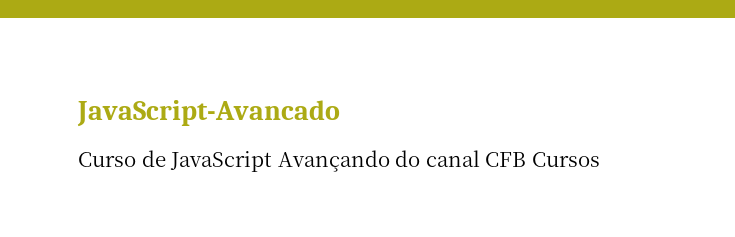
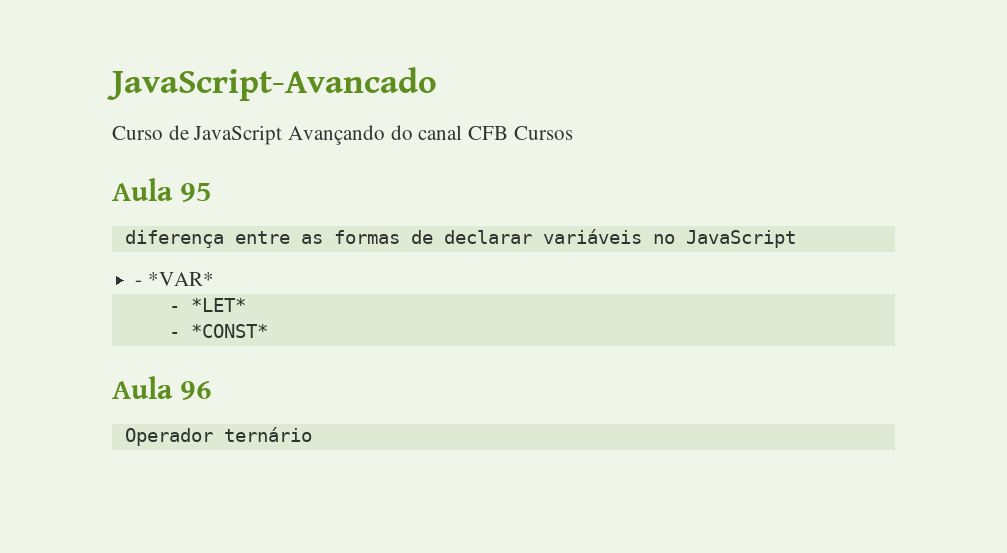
(600, 159) none -> [112,178,213,202] [124,229,796,248] [135,272,214,286] [168,298,246,312] [168,324,268,338] [112,376,213,400] [124,427,312,446] // Aula 95 // diferença entre as formas de declarar variáveis no JavaScript // - *VAR* // - *LET* // - *CONST* // Aula 96 // Operador ternário

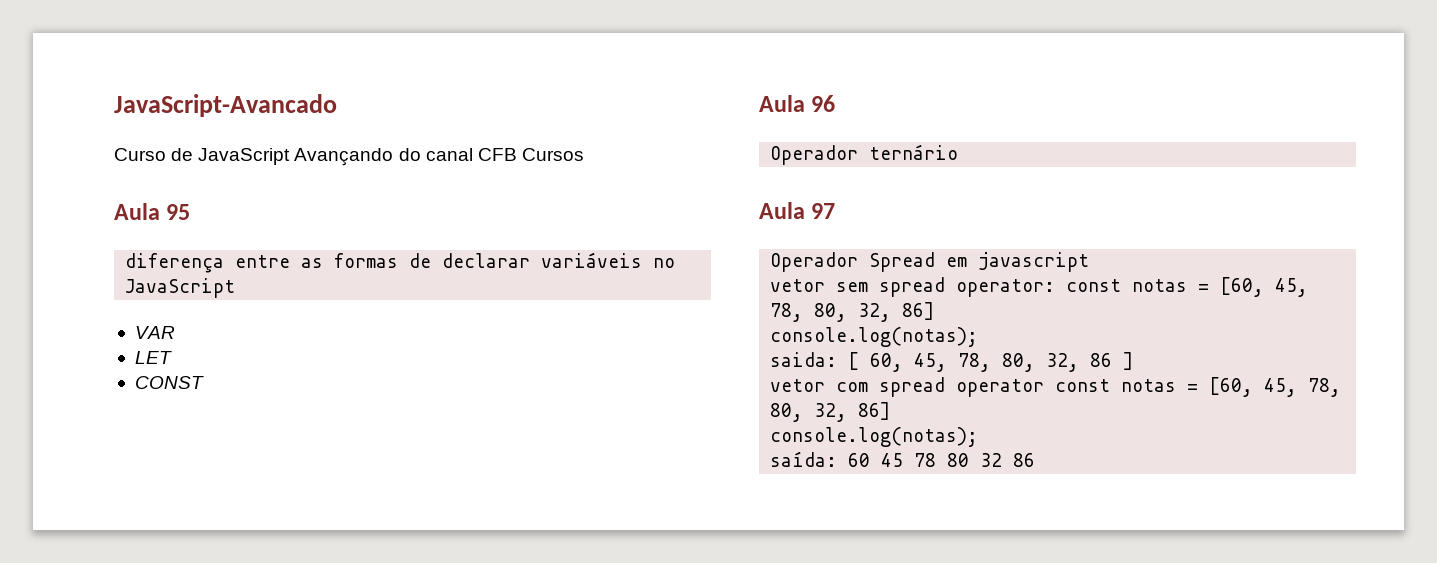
[135,272,214,286] [168,298,246,312] [168,324,268,338] [112,376,213,400] [124,427,312,446] - *VAR* // - *LET* // - *CONST* // Aula 96 // Operador ternário -> [134,326,175,339] [134,351,172,364] [134,376,204,389] [759,95,836,112] [770,144,959,165] [759,202,836,219] [770,252,1090,272] [770,277,1309,297] [770,302,935,322] [770,327,979,347] [770,352,1134,372] [770,377,1342,397] [770,402,891,422] [770,427,979,447] [770,451,1036,467] VAR // LET // CONST // Aula 96 // Operador ternário // Aula 97 // Operador Spread em javascript // vetor sem spread operator: const notas = [60, 45, 78, 80, 32, 86] // console.log(notas); // saida: [ 60, 45, 78, 80, 32, 86 ] // vetor com spread operator const notas = [60, 45, 78, 80, 32, 86] // console.log(notas); // saída: 60 45 78 80 32 86

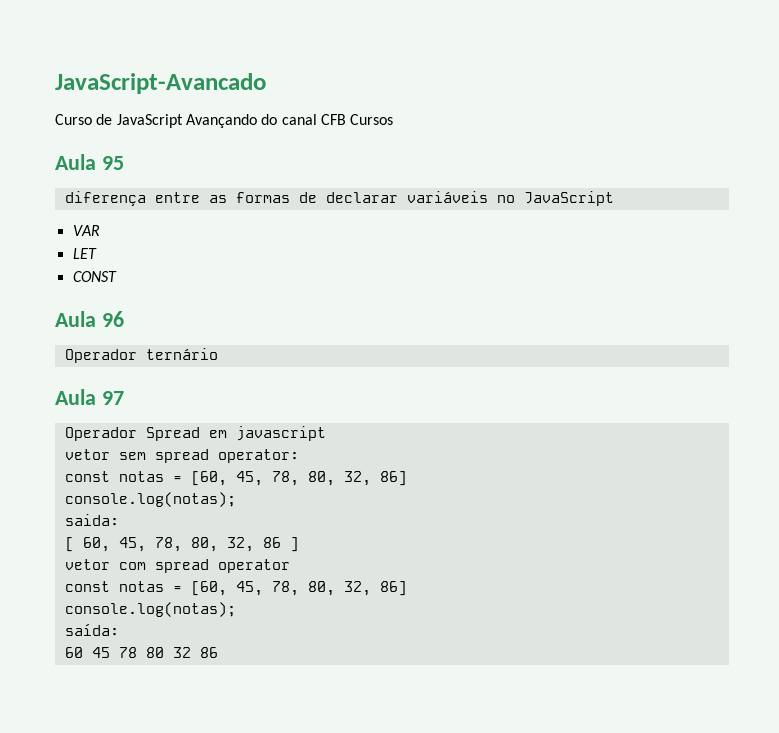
(1056, 288) none -> (299, 456) //
(838, 359) none -> (119, 520) //
(1045, 388) none -> (290, 566) //
(838, 459) none -> (119, 629) //

